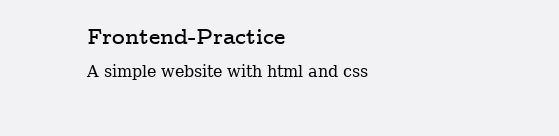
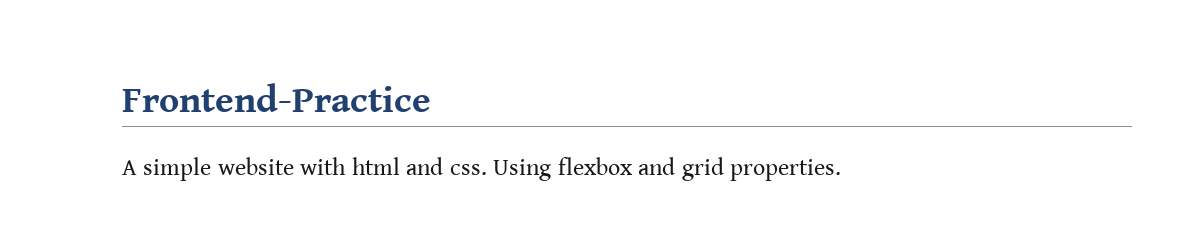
[343,68,368,77] css -> [449,157,842,181] css. Using flexbox and grid properties.

